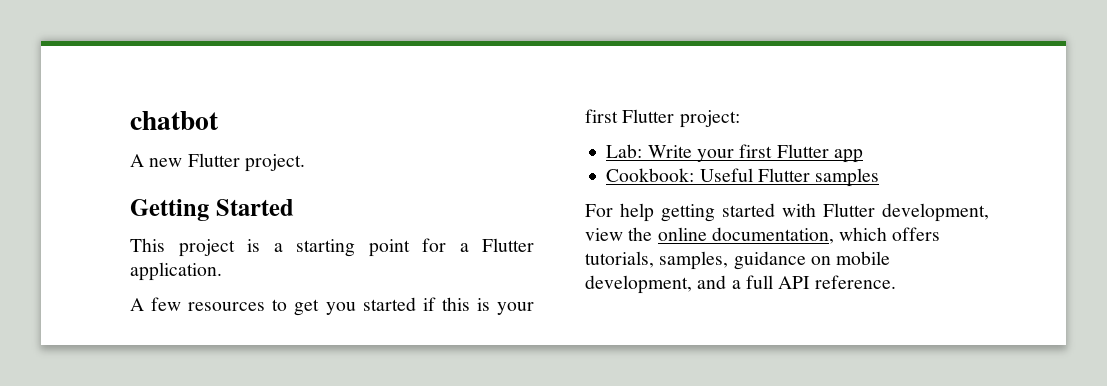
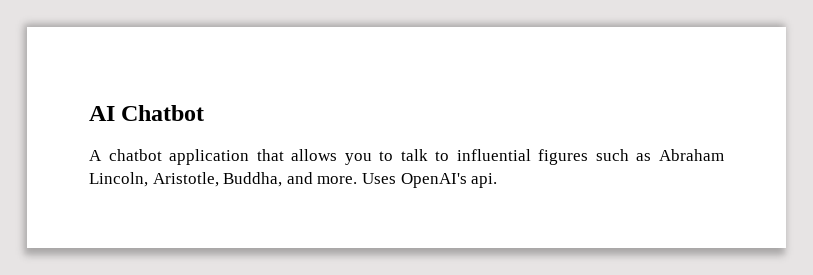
[130,111,219,130] [130,153,305,172] [130,199,294,221] [130,238,534,257] [130,262,222,281] [130,297,534,316] [585,109,740,128] [606,144,863,163] [606,168,880,187] [585,203,989,222] [585,227,941,244] [585,251,891,270] [585,275,897,294] chatbot // A new Flutter project. // Getting Started // This project is a starting point for a Flutter application. // A few resources to get you started if this is your first Flutter project: // Lab: Write your first Flutter app // Cookbook: Useful Flutter samples // For help getting started with Flutter development, view the online documentation, which offers tutorials, samples, guidance on mobile development, and a full API reference. -> [89,105,205,121] [89,149,724,165] [89,172,498,188] AI Chatbot // A chatbot application that allows you to talk to influential figures such as Abraham Lincoln, Aristotle, Buddha, and more. Uses OpenAI's api.

